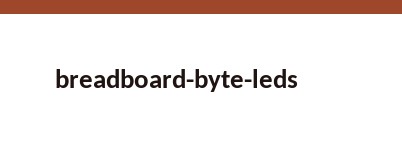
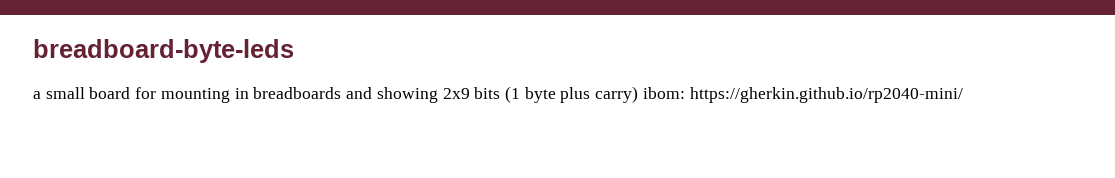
(298, 80) none -> [33,86,963,103] // a small board for mounting in breadboards and showing 2x9 bits (1 byte plus carry) ibom: https://gherkin.github.io/rp2040-mini/

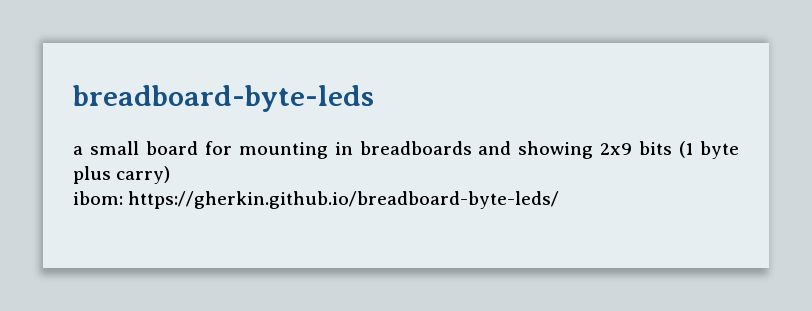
[642,87,963,103] ibom: https://gherkin.github.io/rp2040-mini/ -> [73,191,560,209] // ibom: https://gherkin.github.io/breadboard-byte-leds/

